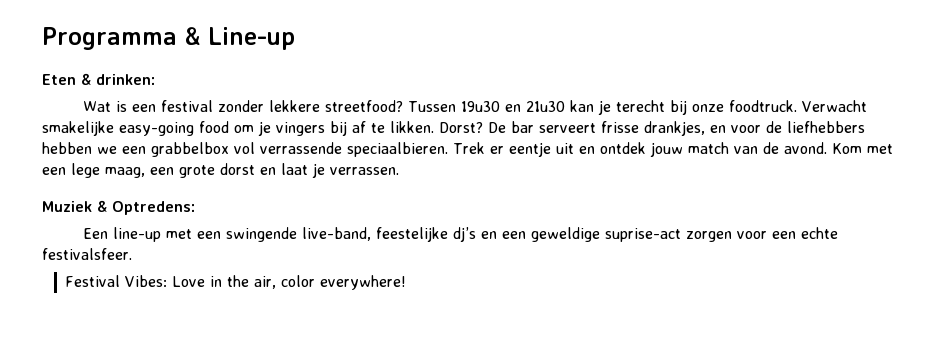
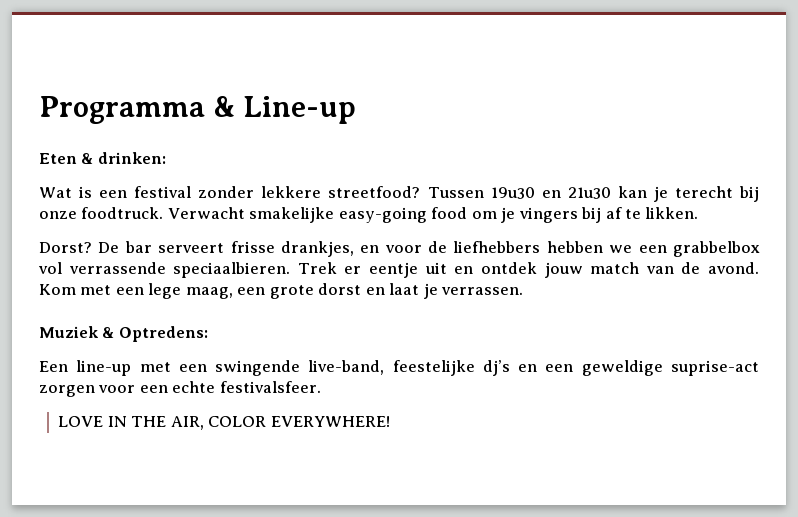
(434, 127) none -> (699, 213) //
[65,275,407,290] Festival Vibes: Love in the air, color everywhere! -> [58,416,390,430] LOVE IN THE AIR, COLOR EVERYWHERE!

